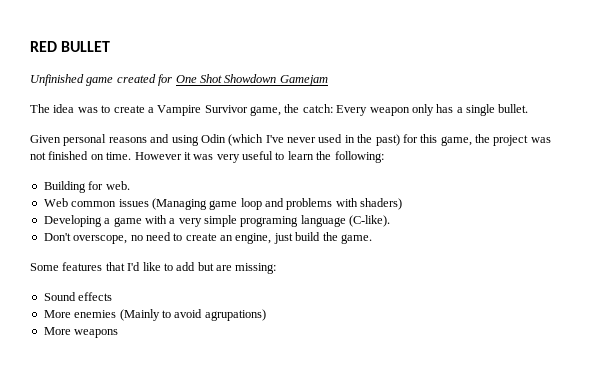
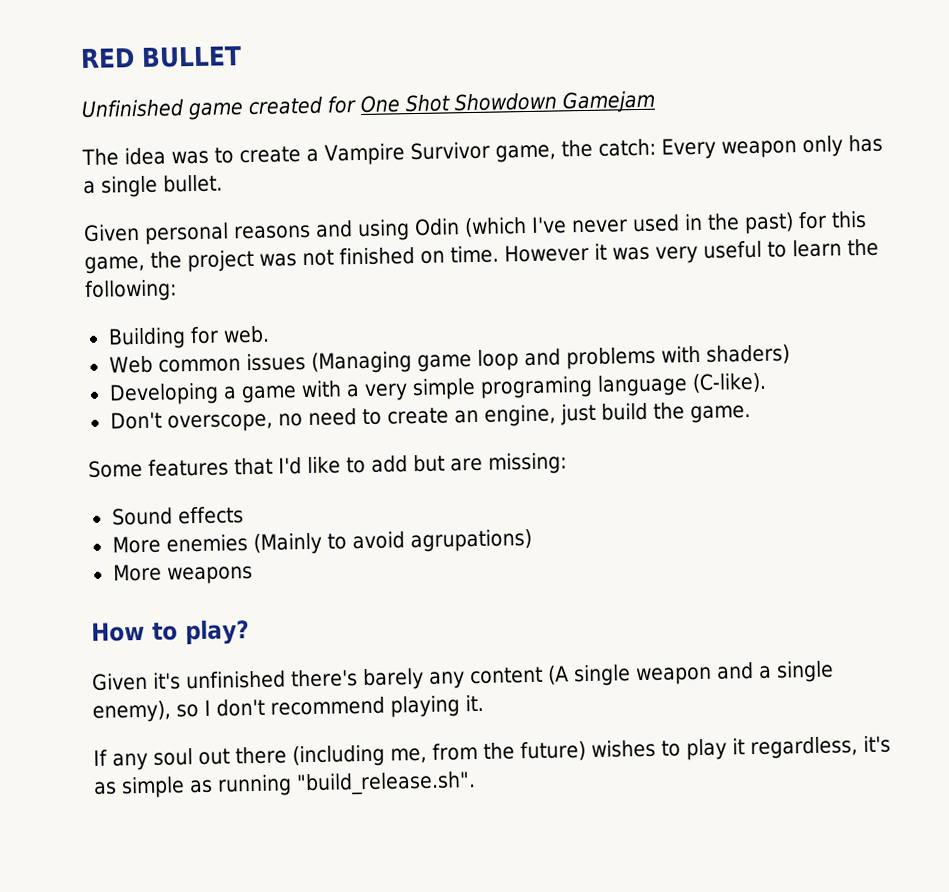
(119, 333) none -> [91,619,250,646] [92,660,834,691] [92,694,484,723] [93,735,891,771] [93,771,476,799] // How to play? // Given it's unfinished there's barely any content (A single weapon and a single enemy), so I don't recommend playing it. // If any soul out there (including me, from the future) wishes to play it regardless, it's as simple as running "build_release.sh".

